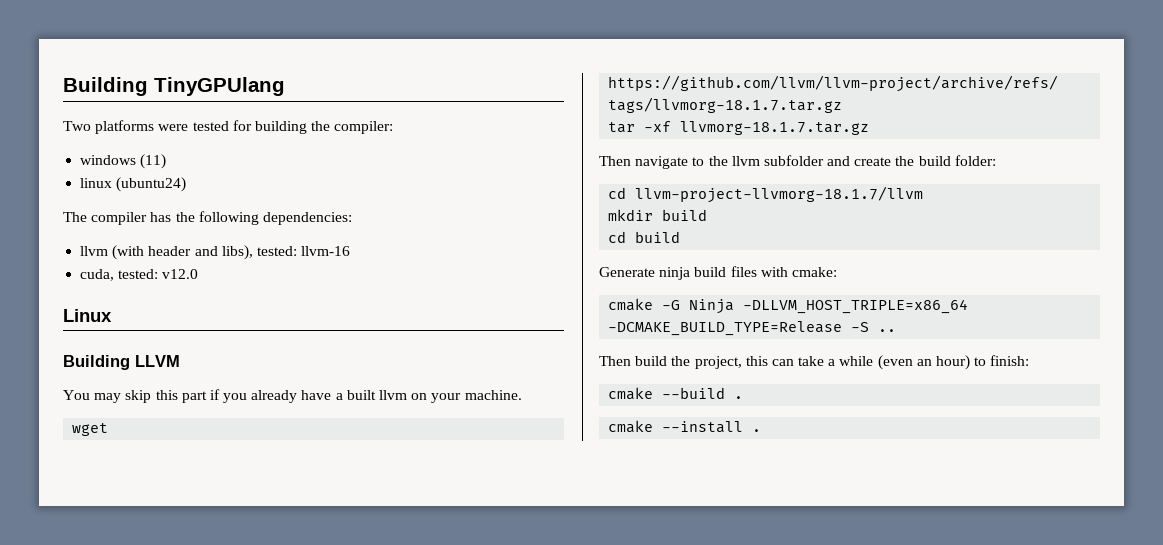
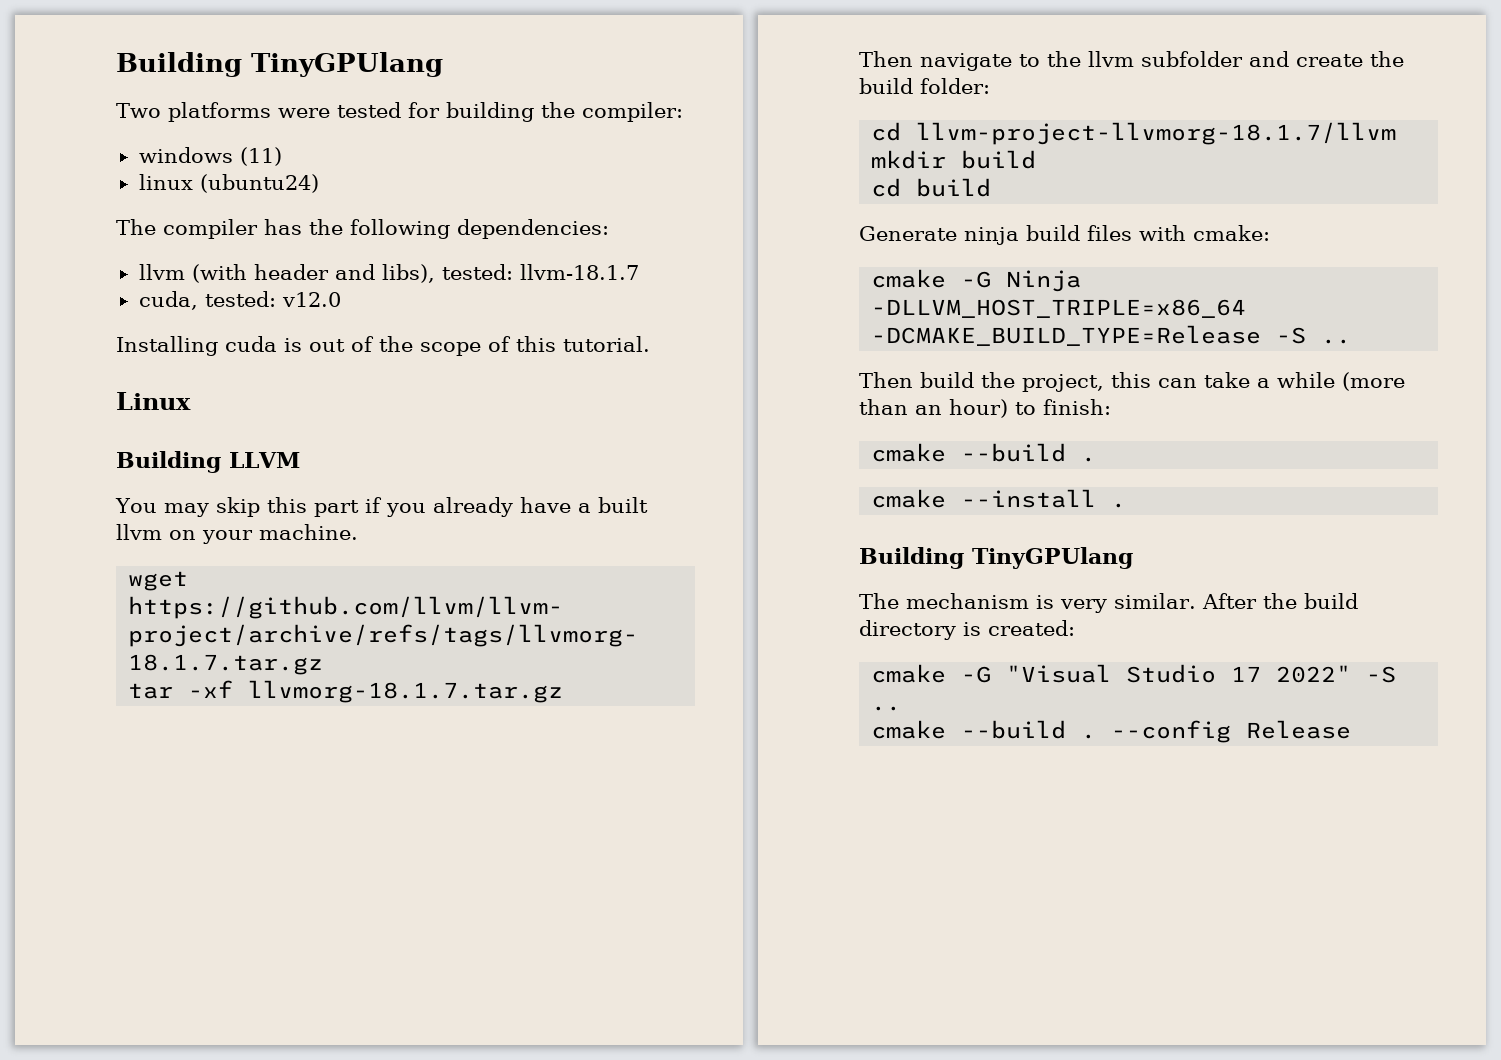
[301,246,351,256] llvm-16 -> [519,264,639,280] llvm-18.1.7
(199, 274) none -> [116,336,650,356] // Installing cuda is out of the scope of this tutorial.
[877,355,913,370] (even -> [1342,372,1405,391] [859,399,908,415] (more than
(762, 430) none -> [859,547,1133,569] [859,593,1358,613] [859,620,1075,640] [871,664,1397,683] [871,706,902,711] [871,720,1352,743] // Building TinyGPUlang // The mechanism is very similar. After the build directory is created: // cmake -G "Visual Studio 17 2022" -S .. // cmake --build . --config Release

